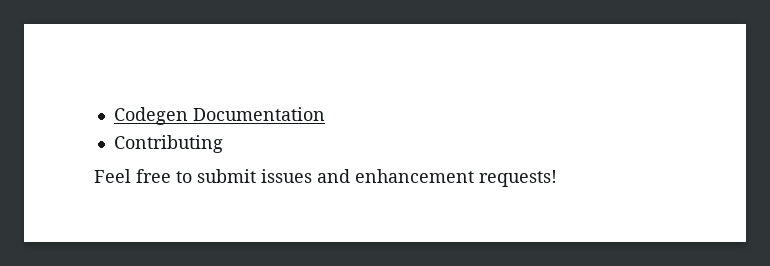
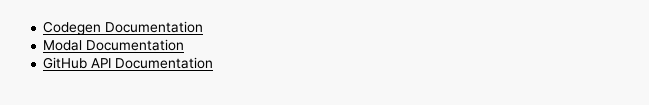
[113,135,223,153] [94,169,557,187] Contributing // Feel free to submit issues and enhancement requests! -> [43,39,185,51] [43,57,214,69] Modal Documentation // GitHub API Documentation

